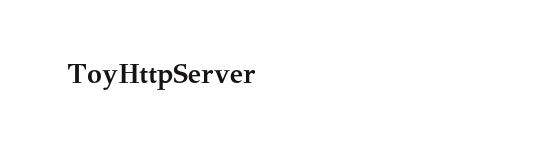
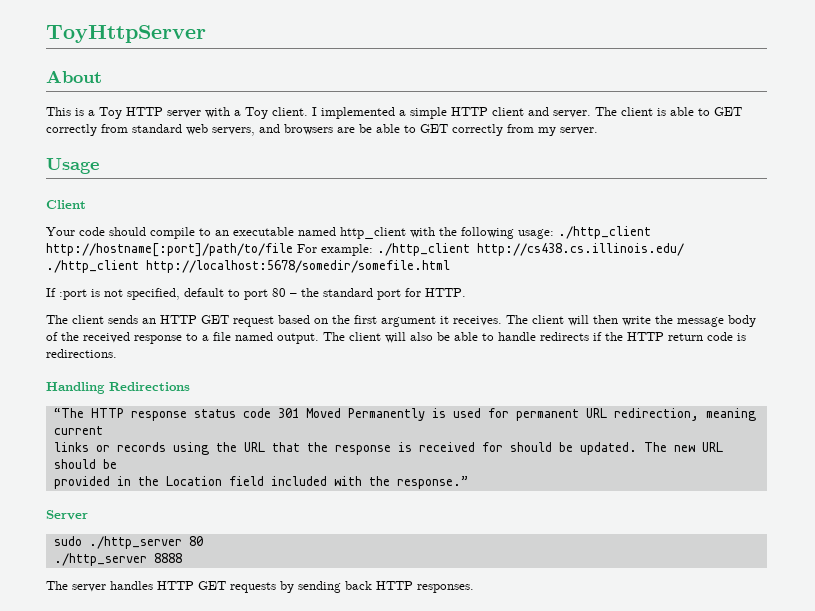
(256, 76) none -> [46,70,102,83] [46,107,742,119] [46,124,598,136] [46,158,99,174] [46,200,86,209] [46,226,651,239] [46,243,684,257] [46,260,450,273] [46,288,466,300] [46,315,756,327] [46,332,746,344] [46,349,117,358] [46,382,190,394] [53,408,756,421] [53,426,103,435] [53,442,723,455] [53,459,117,469] [53,476,468,489] [46,510,88,520] [53,536,203,549] [53,553,182,566] [46,581,474,593] // About // This is a Toy HTTP server with a Toy client. I implemented a simple HTTP client and server. The client is able to GET correctly from standard web servers, and browsers are be able to GET correctly from my server. // Usage // Client // Your code should compile to an executable named http_client with the following usage: ./http_client http://hostname[:port]/path/to/file For example: ./http_client http://cs438.cs.illinois.edu/ ./http_client http://localhost:5678/somedir/somefile.html // If :port is not specified, default to port 80 – the standard port for HTTP. // The client sends an HTTP GET request based on the first argument it receives. The client will then write the message body of the received response to a file named output. The client will also be able to handle redirects if the HTTP return code is redirections. // Handling Redirections // “The HTTP response status code 301 Moved Permanently is used for permanent URL redirection, meaning current // links or records using the URL that the response is received for should be updated. The new URL should be // provided in the Location field included with the response.” // Server // sudo ./http_server 80 // ./http_server 8888 // The server handles HTTP GET requests by sending back HTTP responses.

